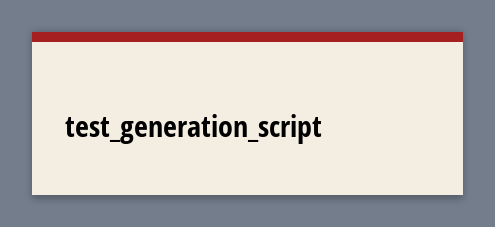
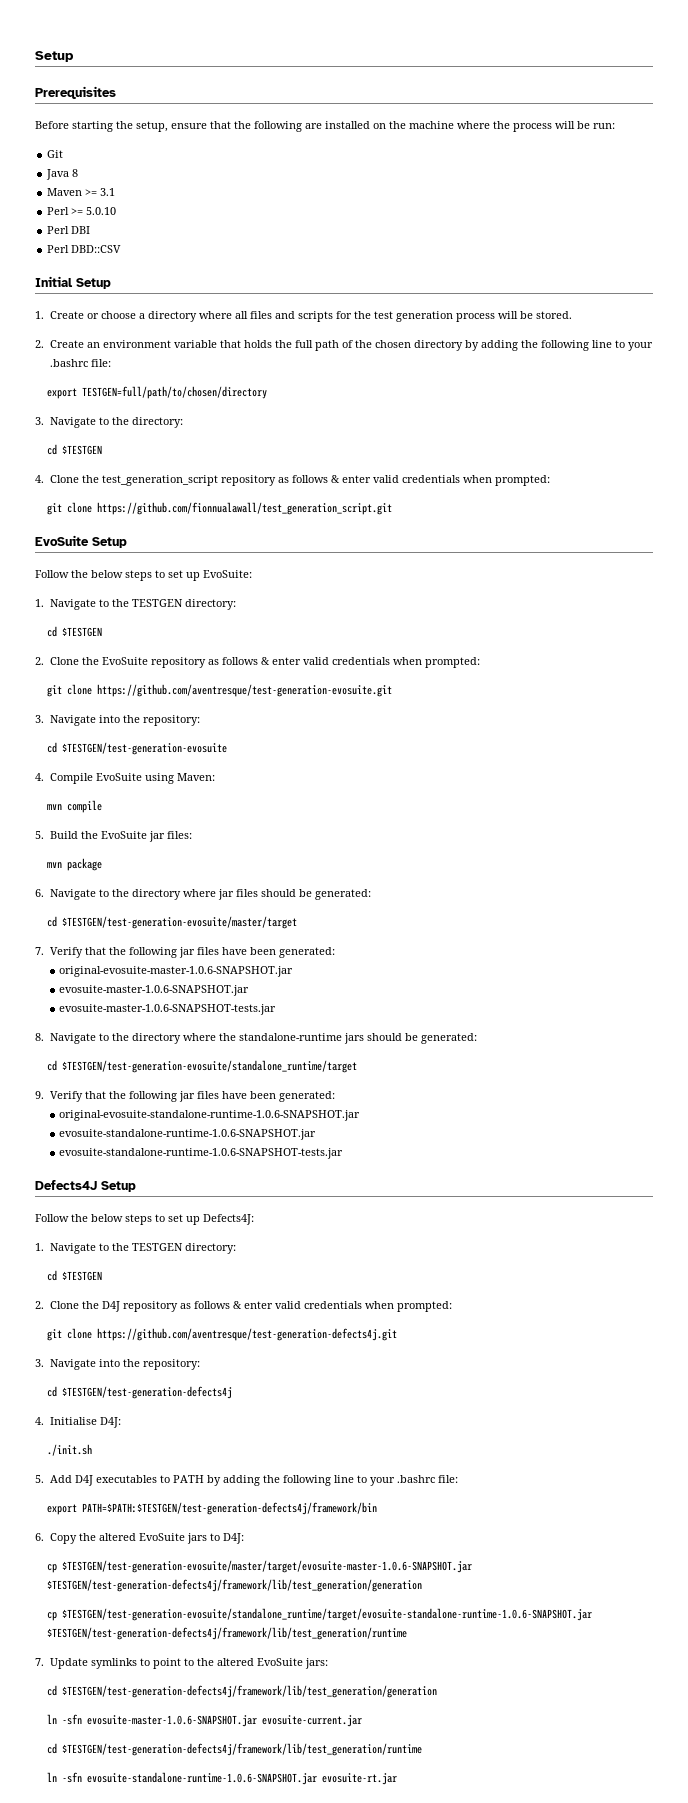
[65,114,322,144] test_generation_script -> [35,51,74,62] [35,86,116,99] [35,121,615,132] [47,150,64,158] [46,169,79,180] [47,188,116,196] [47,207,117,215] [47,226,91,234] [47,245,122,253] [35,276,111,289] [35,311,572,322] [35,340,653,351] [49,359,111,367] [47,386,268,399] [35,417,183,428] [47,444,103,455] [35,475,550,486] [47,502,393,515] [35,535,127,548] [35,570,252,581] [35,599,236,610] [47,626,103,637] [35,657,480,668] [47,684,393,697] [35,715,200,726] [47,742,228,755] [35,773,215,784] [47,800,103,813] [35,831,192,842] [47,858,103,871] [35,889,371,900] [47,916,298,929] [35,947,335,958] [59,966,294,977] [59,985,250,996] [59,1004,277,1015] [35,1033,477,1044] [47,1060,358,1073] [35,1091,335,1102] [59,1110,361,1121] [59,1129,317,1140] [59,1148,344,1159] [35,1180,136,1192] [35,1214,254,1225] [35,1243,236,1254] [47,1270,103,1281] [35,1301,452,1312] [47,1328,398,1341] [35,1359,200,1370] [47,1386,233,1399] [35,1417,121,1428] [47,1444,93,1456] [35,1475,458,1486] [47,1502,378,1515] [35,1533,244,1544] [47,1560,473,1573] [47,1579,423,1592] [47,1608,593,1621] [47,1627,408,1640] [35,1658,328,1669] [47,1685,438,1698] [47,1714,363,1727] [47,1743,423,1756] [47,1772,398,1785] Setup // Prerequisites // Before starting the setup, ensure that the following are installed on the machine where the process will be run: // Git // Java 8 // Maven >= 3.1 // Perl >= 5.0.10 // Perl DBI // Perl DBD::CSV // Initial Setup // 1. Create or choose a directory where all files and scripts for the test generation process will be stored. // 2. Create an environment variable that holds the full path of the chosen directory by adding the following line to your .bashrc file: // export TESTGEN=full/path/to/chosen/directory // 3. Navigate to the directory: // cd $TESTGEN // 4. Clone the test_generation_script repository as follows & enter valid credentials when prompted: // git clone https://github.com/fionnualawall/test_generation_script.git // EvoSuite Setup // Follow the below steps to set up EvoSuite: // 1. Navigate to the TESTGEN directory: // cd $TESTGEN // 2. Clone the EvoSuite repository as follows & enter valid credentials when prompted: // git clone https://github.com/aventresque/test-generation-evosuite.git // 3. Navigate into the repository: // cd $TESTGEN/test-generation-evosuite // 4. Compile EvoSuite using Maven: // mvn compile // 5. Build the EvoSuite jar files: // mvn package // 6. Navigate to the directory where jar files should be generated: // cd $TESTGEN/test-generation-evosuite/master/target // 7. Verify that the following jar files have been generated: // original-evosuite-master-1.0.6-SNAPSHOT.jar // evosuite-master-1.0.6-SNAPSHOT.jar // evosuite-master-1.0.6-SNAPSHOT-tests.jar // 8. Navigate to the directory where the standalone-runtime jars should be generated: // cd $TESTGEN/test-generation-evosuite/standalone_runtime/target // 9. Verify that the following jar files have been generated: // original-evosuite-standalone-runtime-1.0.6-SNAPSHOT.jar // evosuite-standalone-runtime-1.0.6-SNAPSHOT.jar // evosuite-standalone-runtime-1.0.6-SNAPSHOT-tests.jar // Defects4J Setup // Follow the below steps to set up Defects4J: // 1. Navigate to the TESTGEN directory: // cd $TESTGEN // 2. Clone the D4J repository as follows & enter valid credentials when prompted: // git clone https://github.com/aventresque/test-generation-defects4j.git // 3. Navigate into the repository: // cd $TESTGEN/test-generation-defects4j // 4. Initialise D4J: // ./init.sh // 5. Add D4J executables to PATH by adding the following line to your .bashrc file: // export PATH=$PATH:$TESTGEN/test-generation-defects4j/framework/bin // 6. Copy the altered EvoSuite jars to D4J: // cp $TESTGEN/test-generation-evosuite/master/target/evosuite-master-1.0.6-SNAPSHOT.jar $TESTGEN/test-generation-defects4j/framework/lib/test_generation/generation // cp $TESTGEN/test-generation-evosuite/standalone_runtime/target/evosuite-standalone-runtime-1.0.6-SNAPSHOT.jar $TESTGEN/test-generation-defects4j/framework/lib/test_generation/runtime // 7. Update symlinks to point to the altered EvoSuite jars: // cd $TESTGEN/test-generation-defects4j/framework/lib/test_generation/generation // ln -sfn evosuite-master-1.0.6-SNAPSHOT.jar evosuite-current.jar // cd $TESTGEN/test-generation-defects4j/framework/lib/test_generation/runtime // ln -sfn evosuite-standalone-runtime-1.0.6-SNAPSHOT.jar evosuite-rt.jar

